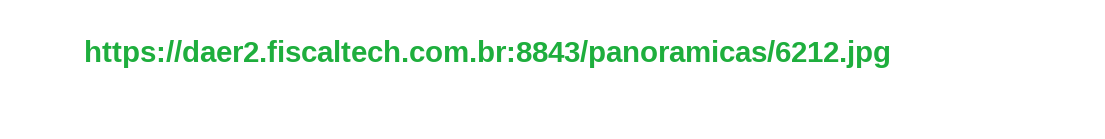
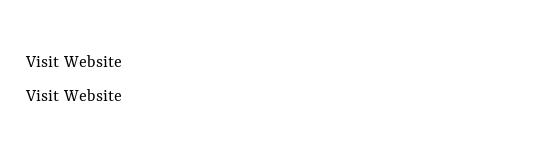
[84,40,891,68] https://daer2.fiscaltech.com.br:8843/panoramicas/6212.jpg -> [25,55,122,67] [25,89,122,101] Visit Website // Visit Website

